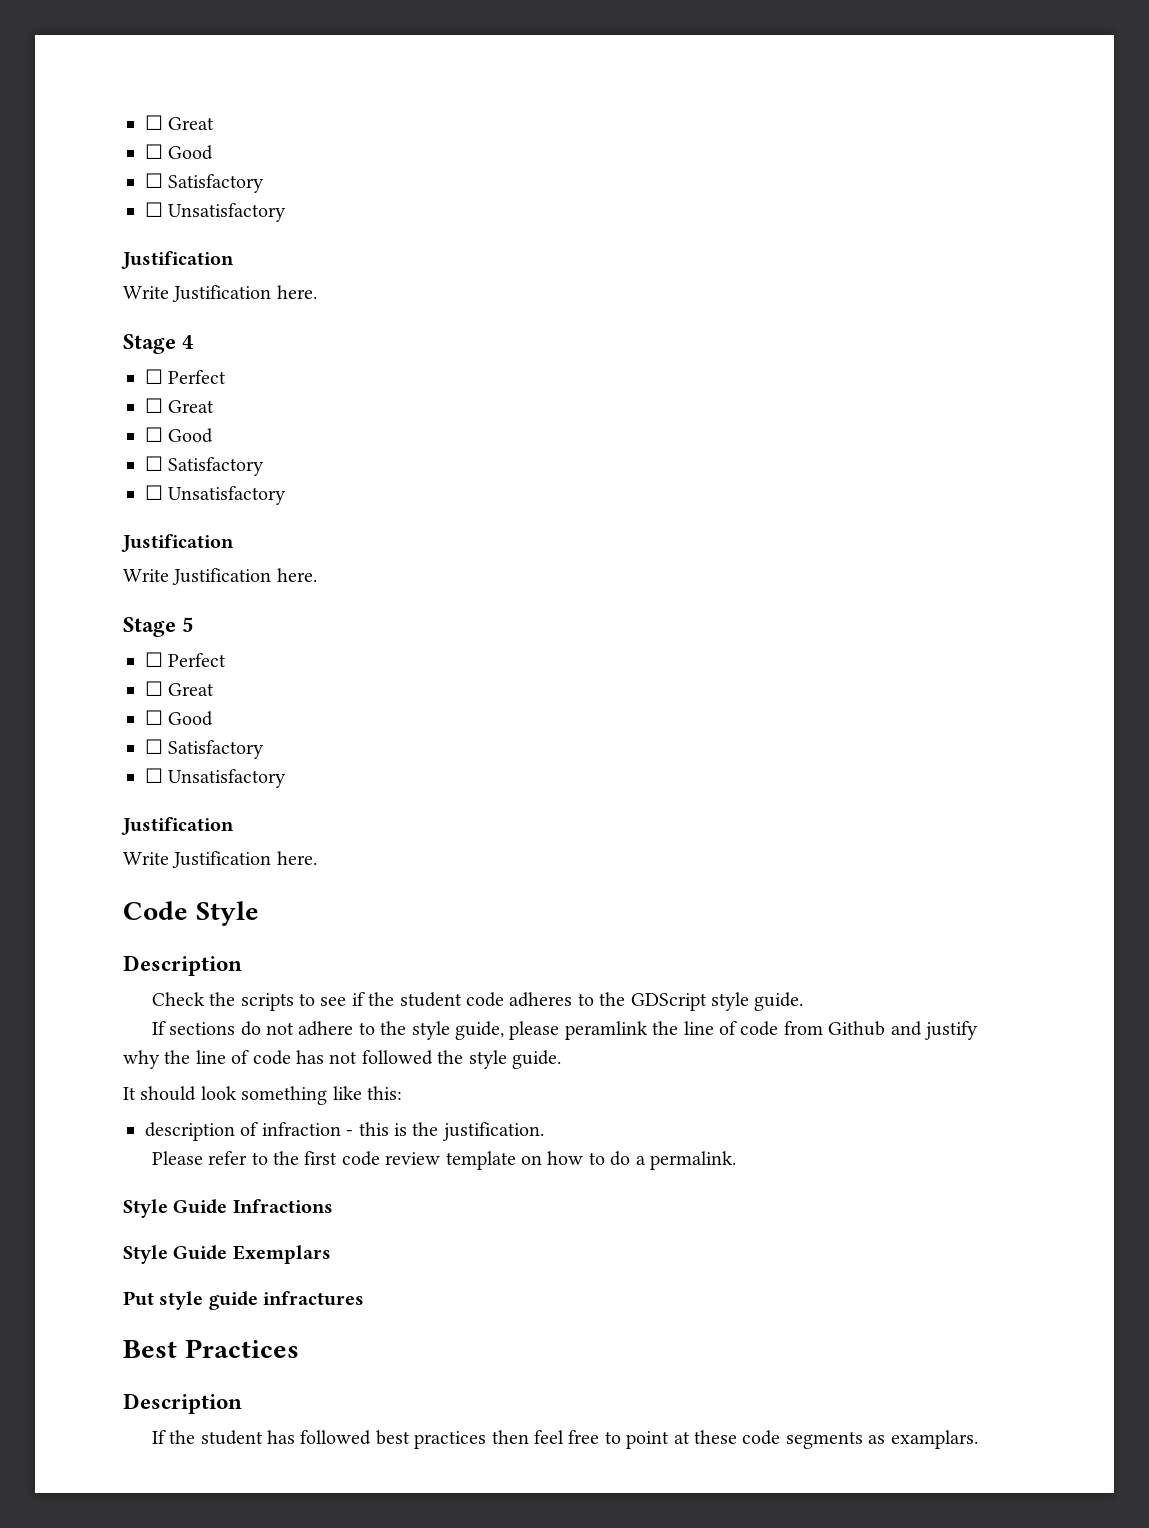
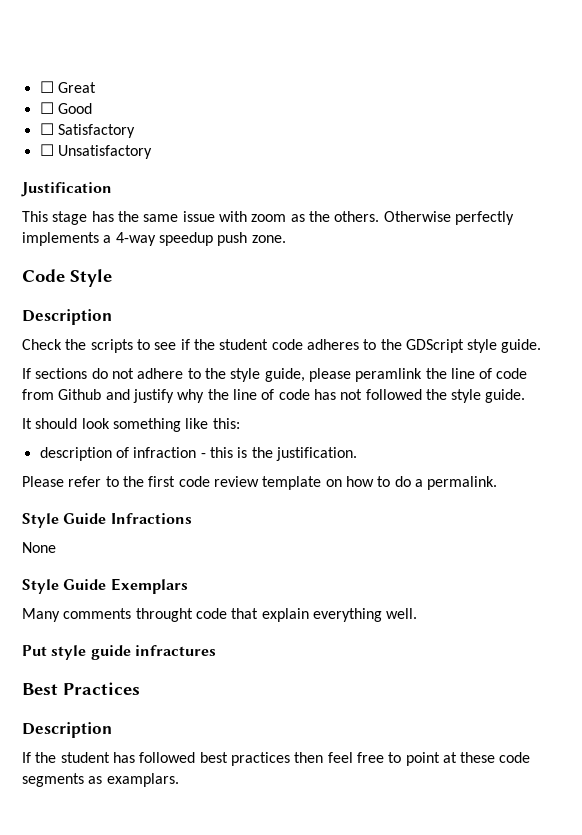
[145,115,215,130] [145,144,214,160] [145,173,265,193] [145,202,287,222] [121,251,234,269] [123,285,317,302] [123,334,195,354] [145,369,227,384] [145,398,215,413] [145,427,214,443] [145,456,265,476] [145,485,287,505] [121,534,234,552] [123,568,317,585] [123,617,195,637] [145,652,227,667] [145,681,215,696] [145,710,214,726] [145,739,265,759] [145,768,287,788] [121,817,234,835] [123,851,317,868] ☐ Great // ☐ Good // ☐ Satisfactory // ☐ Unsatisfactory // Justification // Write Justification here. // Stage 4 // ☐ Perfect // ☐ Great // ☐ Good // ☐ Satisfactory // ☐ Unsatisfactory // Justification // Write Justification here. // Stage 5 // ☐ Perfect // ☐ Great // ☐ Good // ☐ Satisfactory // ☐ Unsatisfactory // Justification // Write Justification here. -> [39,81,96,93] [39,102,92,114] [39,123,135,138] [39,144,152,159] [21,182,112,197] [22,211,514,225] [22,232,286,246] ☐ Great // ☐ Good // ☐ Satisfactory // ☐ Unsatisfactory // Justification // This stage has the same issue with zoom as the others. Otherwise perfectly implements a 4-way speedup push zone.
(333, 1206) none -> [22,542,56,553] // None
(331, 1254) none -> [22,608,418,622] // Many comments throught code that explain everything well.

